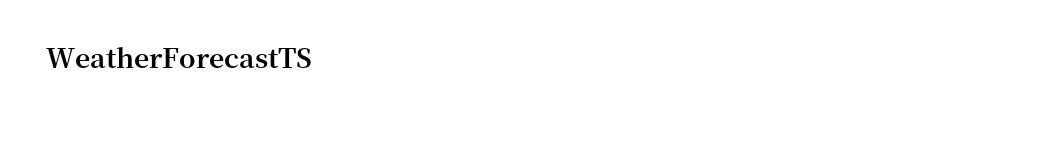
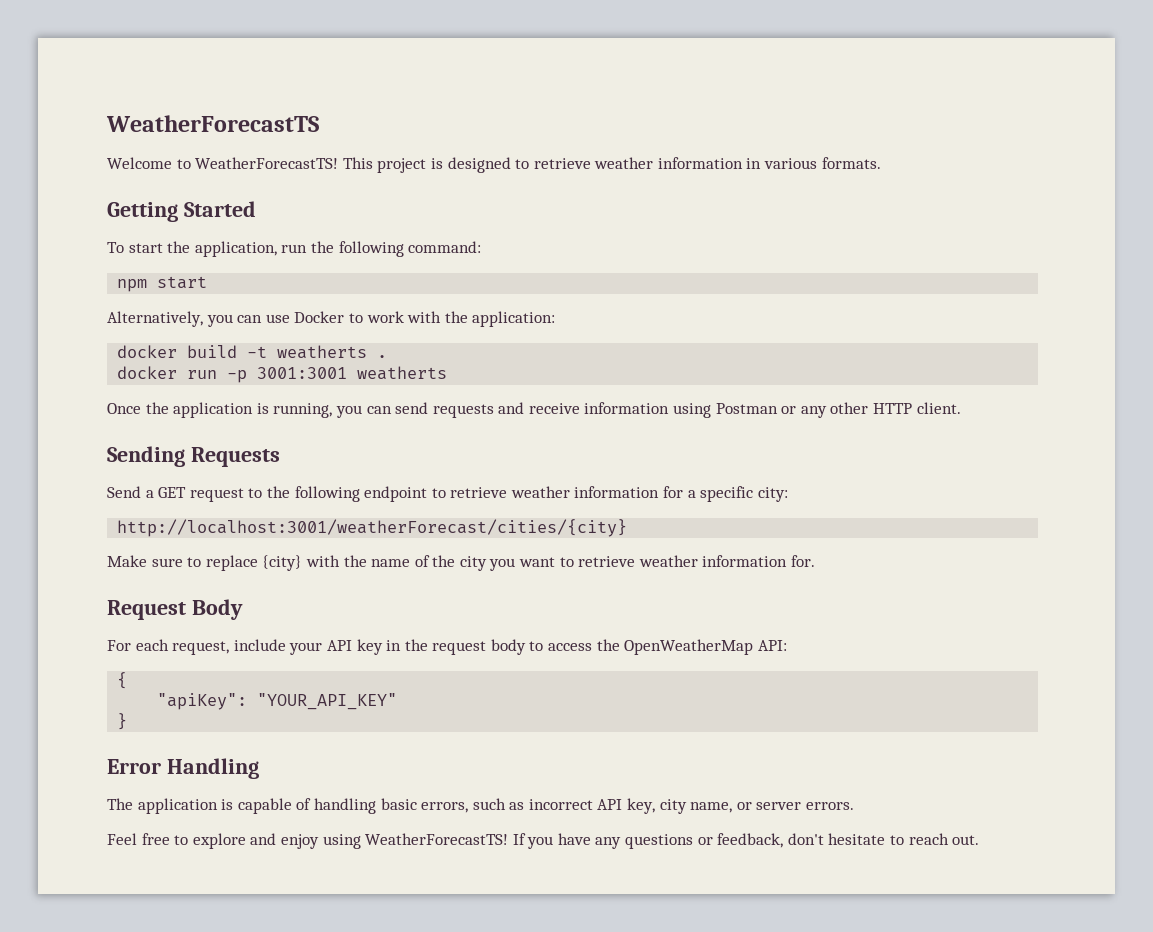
(312, 57) none -> [107,157,881,173] [107,201,256,222] [107,241,482,257] [117,276,208,292] [107,311,556,327] [117,345,388,359] [117,366,448,383] [107,402,961,418] [107,446,280,467] [107,486,788,502] [117,519,628,537] [107,555,816,571] [107,599,243,620] [107,639,787,655] [117,672,128,689] [157,693,398,710] [117,713,128,730] [107,758,259,779] [107,798,855,814] [107,833,980,849] // Welcome to WeatherForecastTS! This project is designed to retrieve weather information in various formats. // Getting Started // To start the application, run the following command: // npm start // Alternatively, you can use Docker to work with the application: // docker build -t weatherts . // docker run -p 3001:3001 weatherts // Once the application is running, you can send requests and receive information using Postman or any other HTTP client. // Sending Requests // Send a GET request to the following endpoint to retrieve weather information for a specific city: // http://localhost:3001/weatherForecast/cities/{city} // Make sure to replace {city} with the name of the city you want to retrieve weather information for. // Request Body // For each request, include your API key in the request body to access the OpenWeatherMap API: // { // "apiKey": "YOUR_API_KEY" // } // Error Handling // The application is capable of handling basic errors, such as incorrect API key, city name, or server errors. // Feel free to explore and enjoy using WeatherForecastTS! If you have any questions or feedback, don't hesitate to reach out.

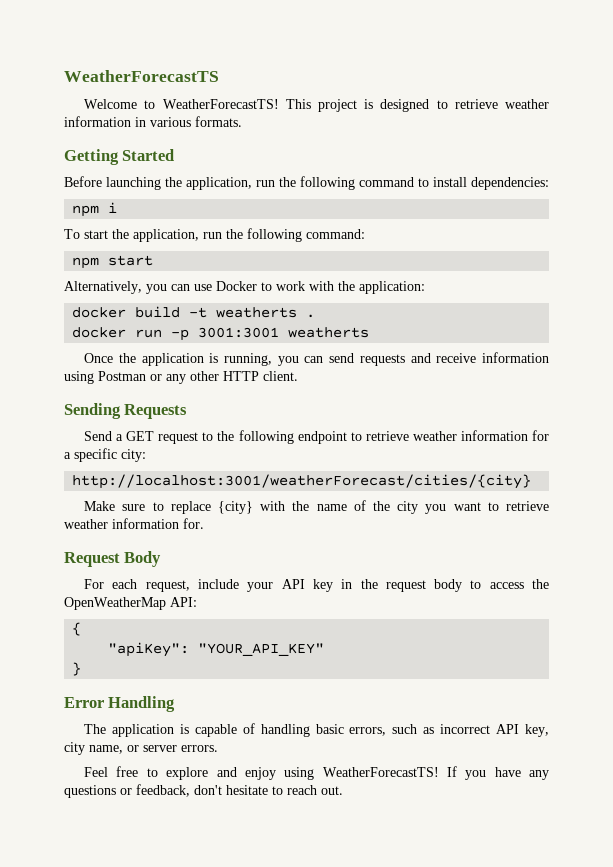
(256, 209) none -> [64,176,549,190] [72,202,118,217] // Before launching the application, run the following command to install dependencies: // npm i

